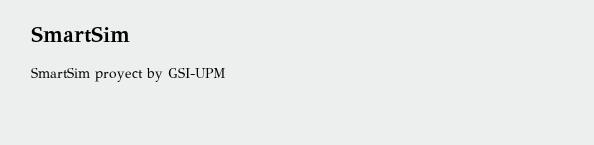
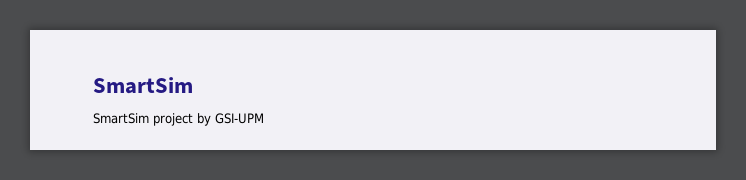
[95,70,143,82] proyect -> [153,113,193,126] project

